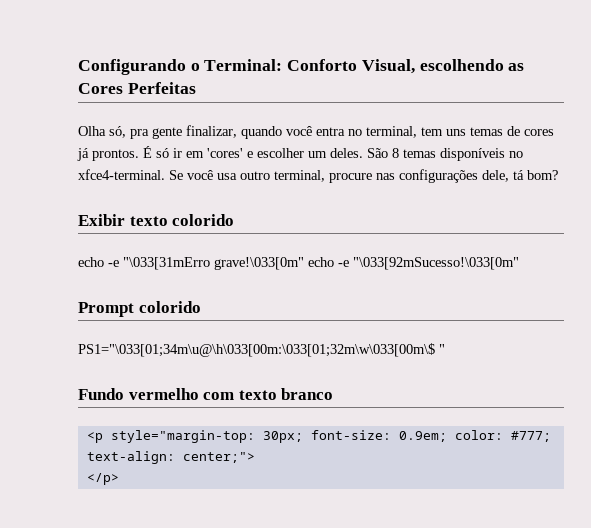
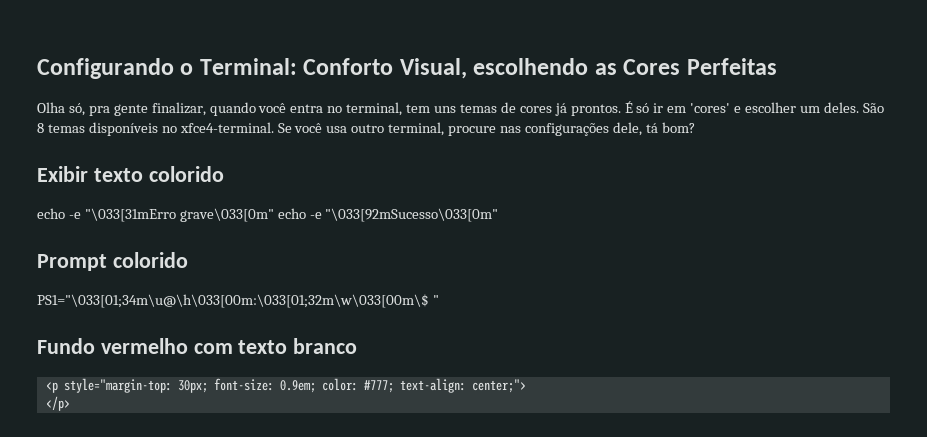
[214,257,519,270] grave!\033[0m" echo -e "\033[92mSucesso!\033[0m" -> [179,208,499,222] grave\033[0m" echo -e "\033[92mSucesso\033[0m"

